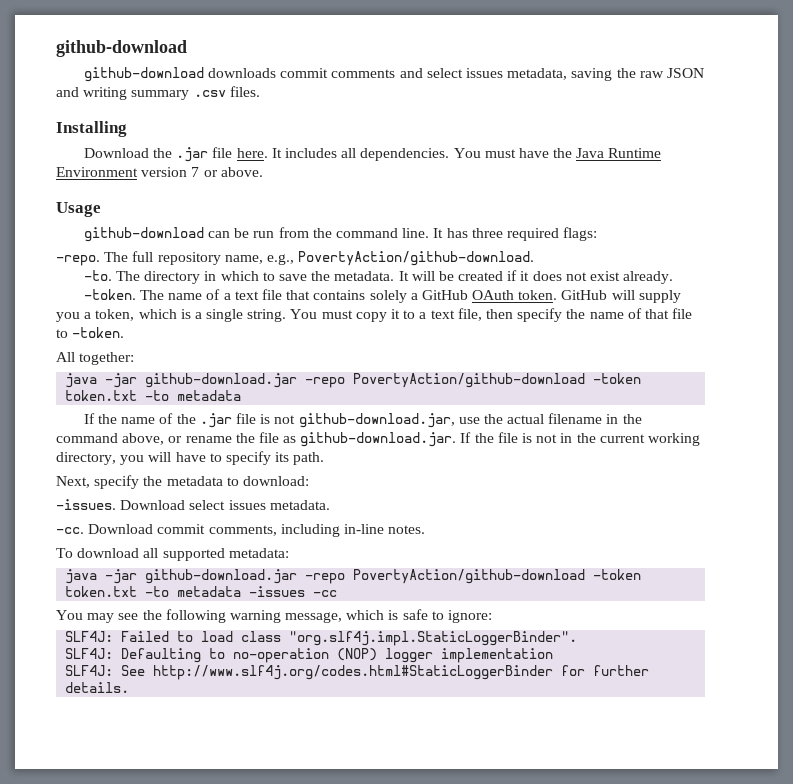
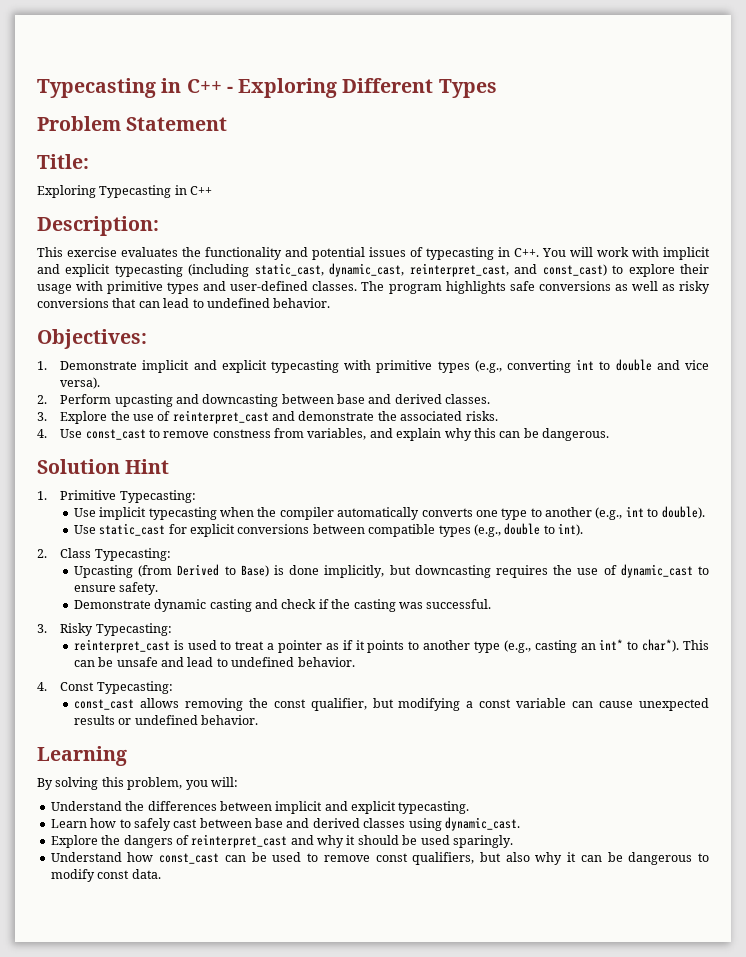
[56,40,187,57] [83,67,704,82] [56,86,260,100] [56,121,127,137] [83,147,662,162] [56,167,263,177] [56,202,101,217] [83,227,598,242] [56,251,535,266] [83,270,674,284] [83,289,681,303] [56,308,693,322] [56,327,125,338] [56,352,135,365] [65,373,642,388] [65,390,242,401] [83,413,642,428] [56,432,700,447] [56,451,325,465] [56,475,309,489] [56,499,330,510] [56,524,426,537] [56,548,289,561] [65,569,642,584] [65,586,338,597] [56,609,493,623] [65,631,578,646] [65,648,554,663] [65,665,650,680] [65,682,130,693] github-download // github-download downloads commit comments and select issues metadata, saving the raw JSON and writing summary .csv files. // Installing // Download the .jar file here. It includes all dependencies. You must have the Java Runtime Environment version 7 or above. // Usage // github-download can be run from the command line. It has three required flags: // -repo. The full repository name, e.g., PovertyAction/github-download. // -to. The directory in which to save the metadata. It will be created if it does not exist already. // -token. The name of a text file that contains solely a GitHub OAuth token. GitHub will supply you a token, which is a single string. You must copy it to a text file, then specify the name of that file to -token. // All together: // java -jar github-download.jar -repo PovertyAction/github-download -token token.txt -to metadata // If the name of the .jar file is not github-download.jar, use the actual filename in the command above, or rename the file as github-download.jar. If the file is not in the current working directory, you will have to specify its path. // Next, specify the metadata to download: // -issues. Download select issues metadata. // -cc. Download commit comments, including in-line notes. // To download all supported metadata: // java -jar github-download.jar -repo PovertyAction/github-download -token token.txt -to metadata -issues -cc // You may see the following warning message, which is safe to ignore: // SLF4J: Failed to load class "org.slf4j.impl.StaticLoggerBinder". // SLF4J: Defaulting to no-operation (NOP) logger implementation // SLF4J: See http://www.slf4j.org/codes.html#StaticLoggerBinder for further details. -> [37,78,497,98] [37,116,228,131] [37,154,89,169] [37,185,213,198] [37,216,159,236] [37,247,710,260] [37,263,710,277] [37,281,711,294] [37,298,331,308] [37,329,147,349] [37,359,709,373] [60,377,101,389] [37,394,491,407] [37,410,498,424] [37,428,610,441] [37,459,170,474] [37,490,196,503] [73,506,705,520] [73,523,584,537] [37,548,171,561] [73,564,710,578] [73,582,159,595] [73,599,492,612] [37,623,172,636] [73,639,710,653] [73,657,355,667] [37,681,173,694] [73,698,709,711] [73,715,259,725] [37,746,127,766] [37,777,238,790] [50,801,470,814] [50,817,520,831] [50,834,513,848] [50,852,710,865] [50,869,161,882] Typecasting in C++ - Exploring Different Types // Problem Statement // Title: // Exploring Typecasting in C++ // Description: // This exercise evaluates the functionality and potential issues of typecasting in C++. You will work with implicit and explicit typecasting (including static_cast, dynamic_cast, reinterpret_cast, and const_cast) to explore their usage with primitive types and user-defined classes. The program highlights safe conversions as well as risky conversions that can lead to undefined behavior. // Objectives: // 1. Demonstrate implicit and explicit typecasting with primitive types (e.g., converting int to double and vice versa). // 2. Perform upcasting and downcasting between base and derived classes. // 3. Explore the use of reinterpret_cast and demonstrate the associated risks. // 4. Use const_cast to remove constness from variables, and explain why this can be dangerous. // Solution Hint // 1. Primitive Typecasting: // Use implicit typecasting when the compiler automatically converts one type to another (e.g., int to double). // Use static_cast for explicit conversions between compatible types (e.g., double to int). // 2. Class Typecasting: // Upcasting (from Derived to Base) is done implicitly, but downcasting requires the use of dynamic_cast to ensure safety. // Demonstrate dynamic casting and check if the casting was successful. // 3. Risky Typecasting: // reinterpret_cast is used to treat a pointer as if it points to another type (e.g., casting an int* to char*). This can be unsafe and lead to undefined behavior. // 4. Const Typecasting: // const_cast allows removing the const qualifier, but modifying a const variable can cause unexpected results or undefined behavior. // Learning // By solving this problem, you will: // Understand the differences between implicit and explicit typecasting. // Learn how to safely cast between base and derived classes using dynamic_cast. // Explore the dangers of reinterpret_cast and why it should be used sparingly. // Understand how const_cast can be used to remove const qualifiers, but also why it can be dangerous to modify const data.

